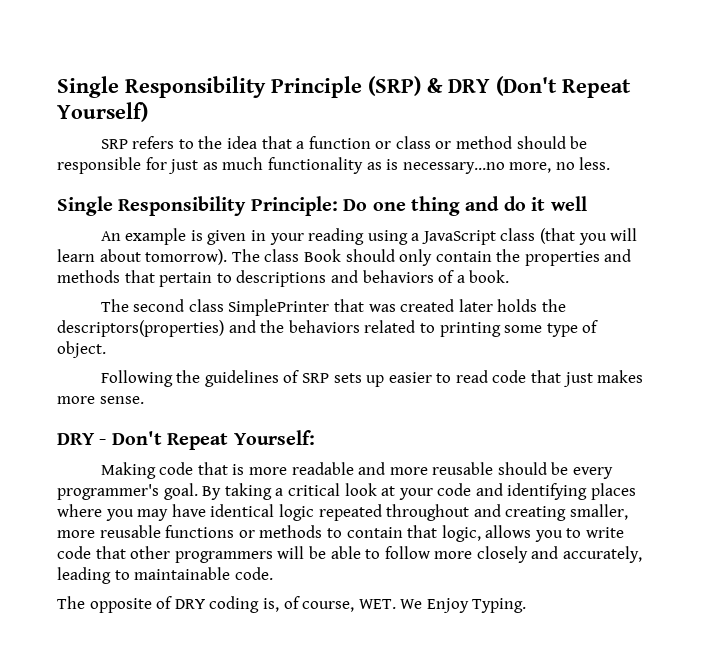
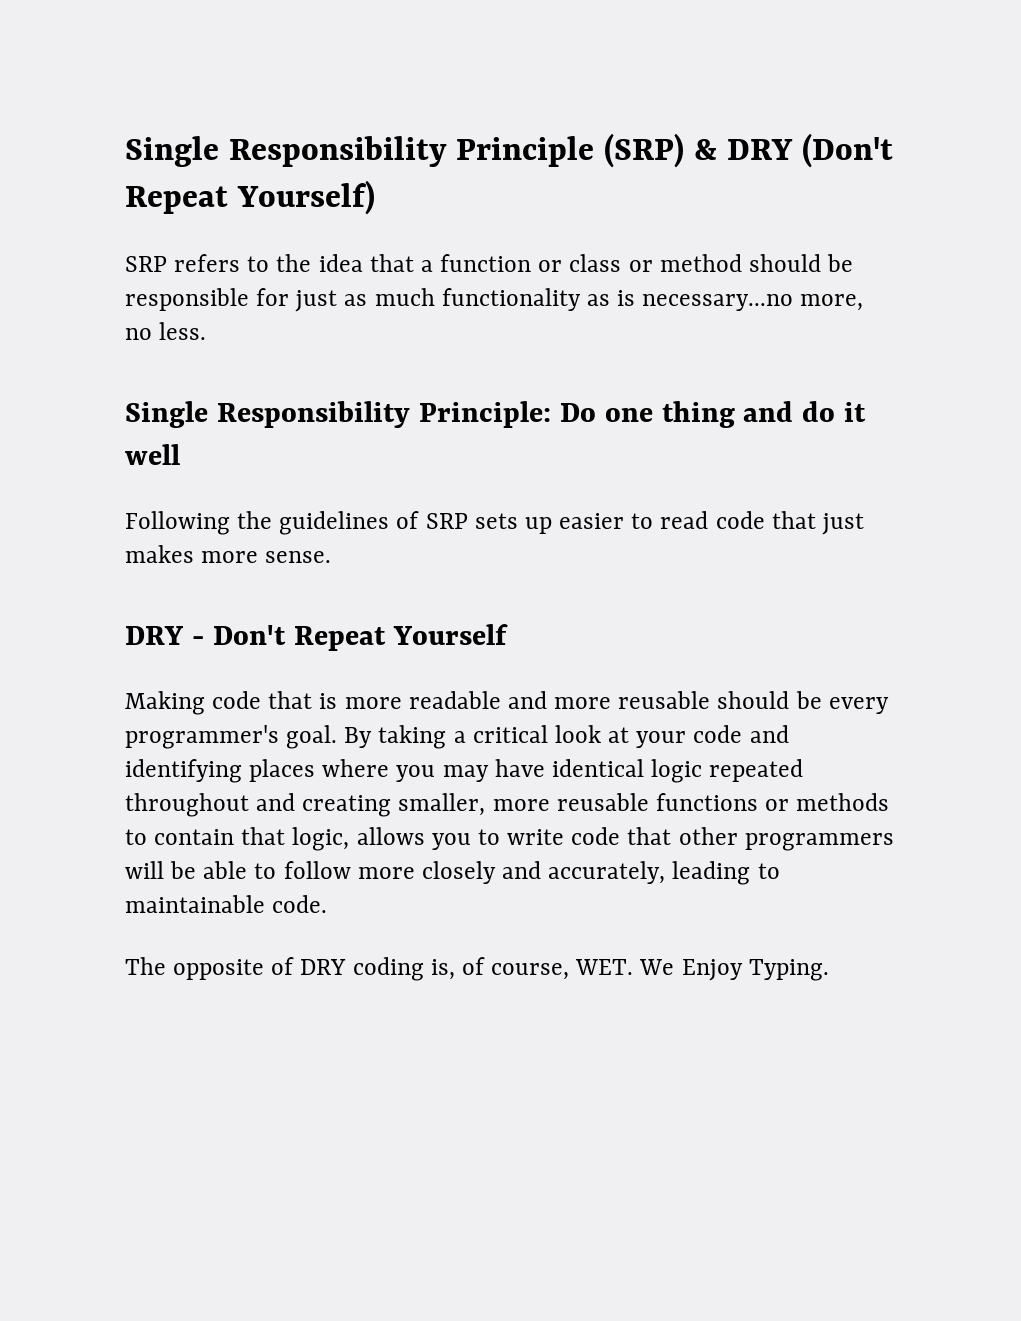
[100,228,638,245] [57,249,632,266] [57,270,510,287] [100,299,566,316] [57,320,599,337] [57,341,106,358] // An example is given in your reading using a JavaScript class (that you will learn about tomorrow). The class Book should only contain the properties and methods that pertain to descriptions and behaviors of a book. // The second class SimplePrinter that was created later holds the descriptors(properties) and the behaviors related to printing some type of object. -> (180, 454) none
[233,430,315,445] Yourself: -> [392,624,508,645] Yourself

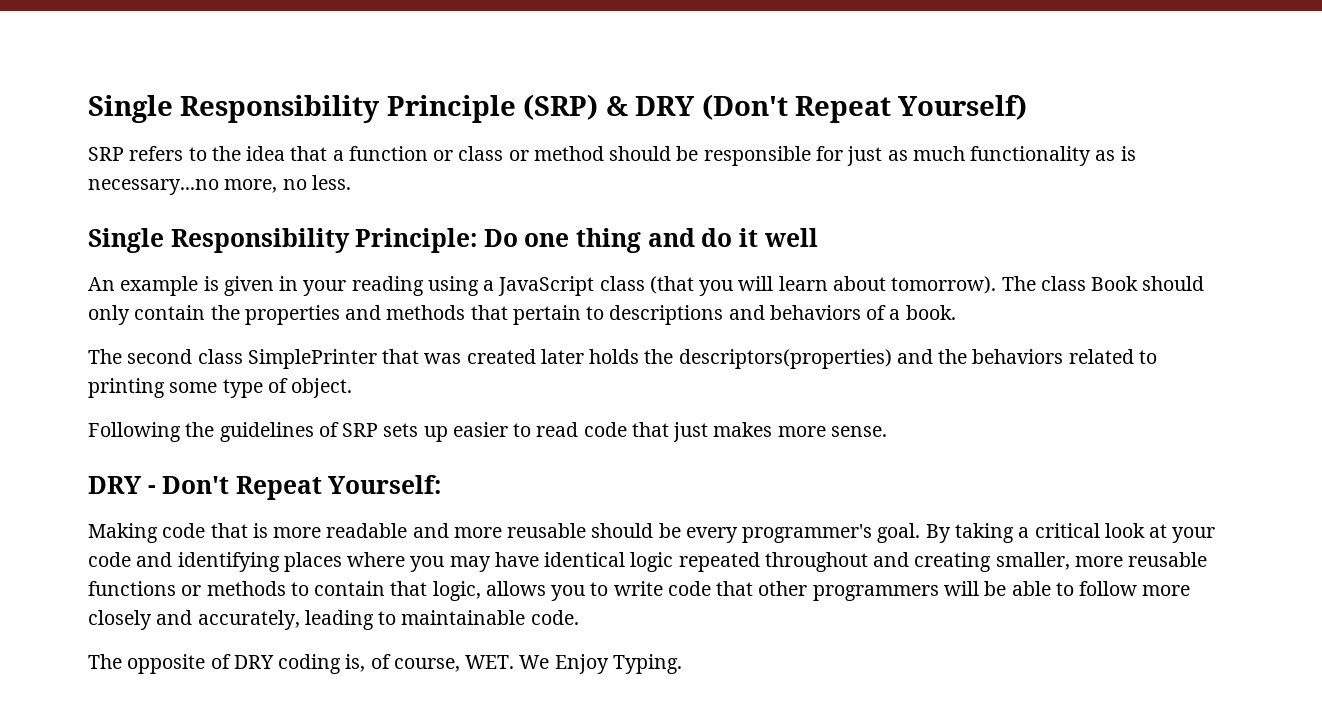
(180, 454) none -> [88,276,1205,296] [88,305,956,325] [88,349,1157,369] [88,378,353,398] // An example is given in your reading using a JavaScript class (that you will learn about tomorrow). The class Book should only contain the properties and methods that pertain to descriptions and behaviors of a book. // The second class SimplePrinter that was created later holds the descriptors(properties) and the behaviors related to printing some type of object.
[392,624,508,645] Yourself -> [328,475,442,494] Yourself:

